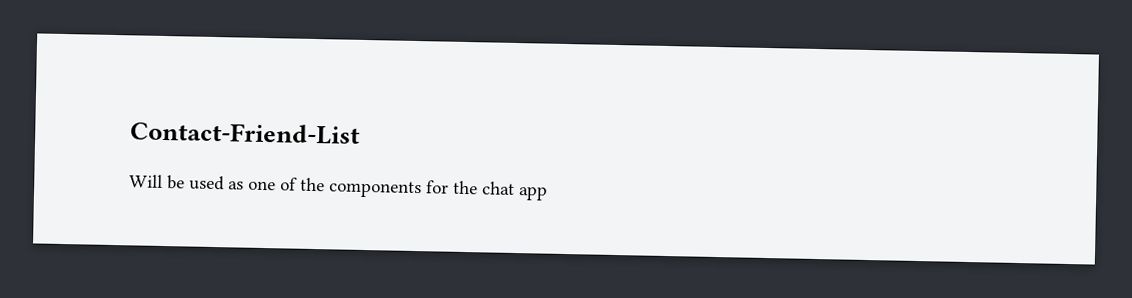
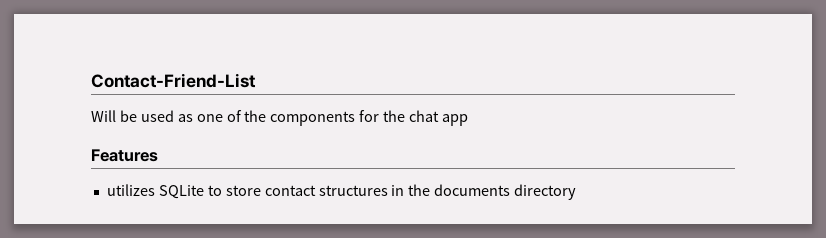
(548, 193) none -> [91,149,158,162] [106,184,577,200] // Features // utilizes SQLite to store contact structures in the documents directory

